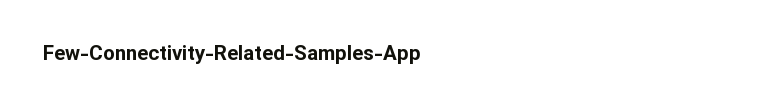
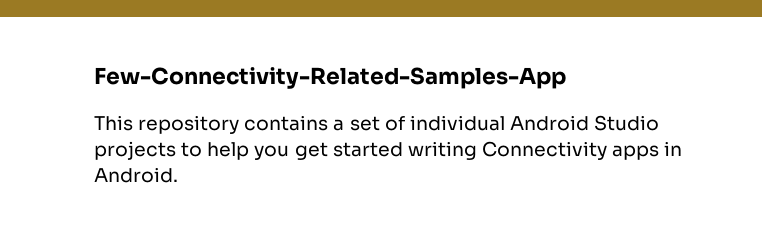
(421, 54) none -> [94,115,660,134] [94,141,683,160] [94,167,178,183] // This repository contains a set of individual Android Studio projects to help you get started writing Connectivity apps in Android.

